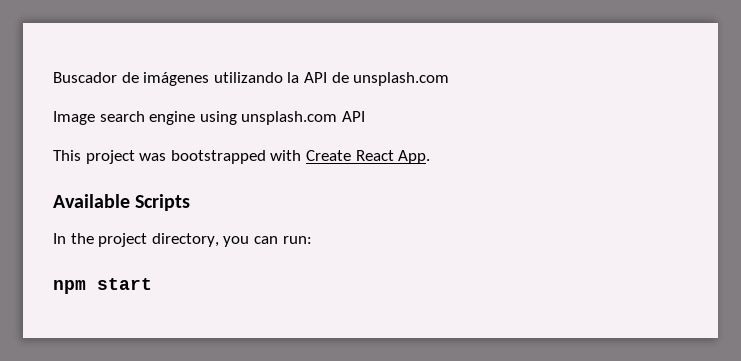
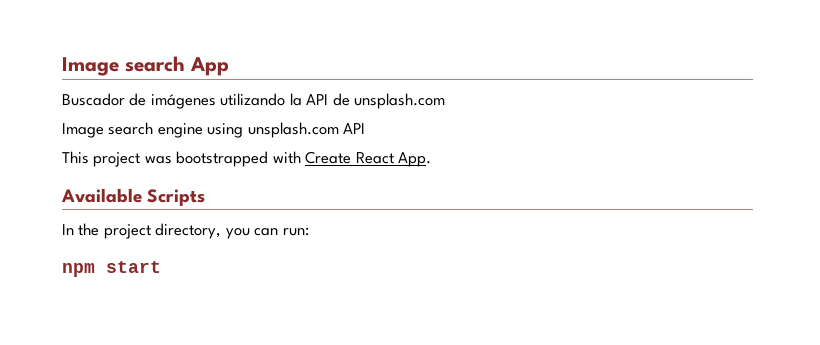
(53, 77) none -> [62,56,229,76] Image search App //

